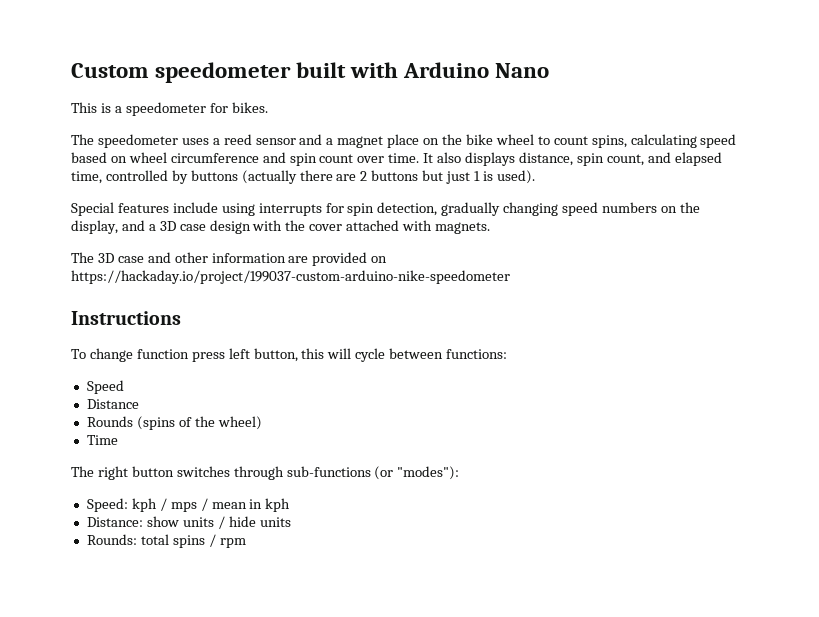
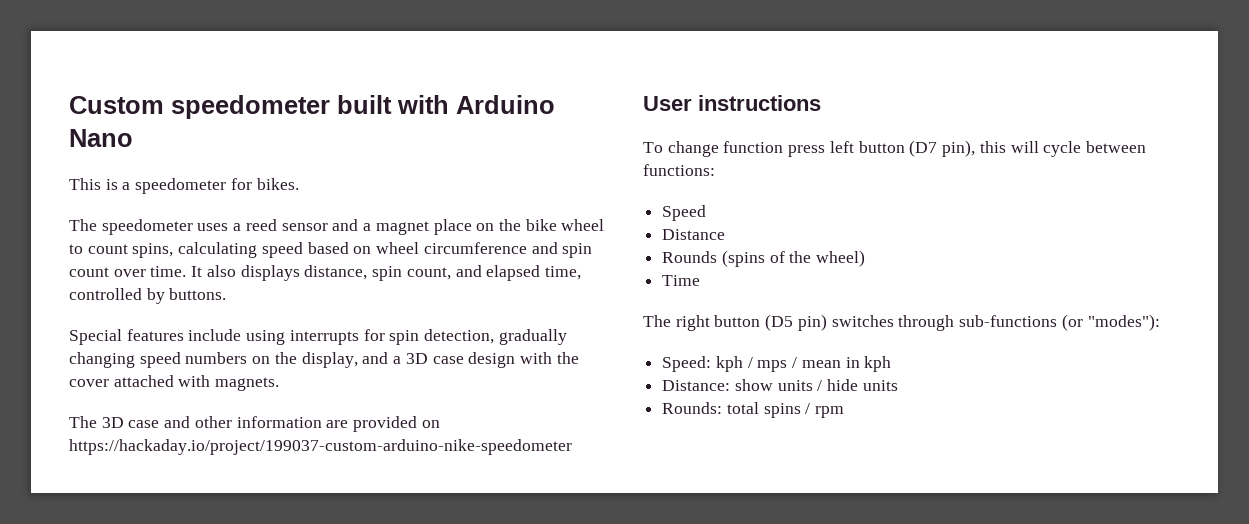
[190,170,535,184] buttons (actually there are 2 buttons but just 1 is used). -> [169,288,227,300] buttons.
[71,311,181,325] Instructions -> [643,95,821,111] User instructions
[253,348,298,362] button, -> [858,140,976,157] button (D7 pin),
(174, 471) none -> [765,314,827,331] (D5 pin)

